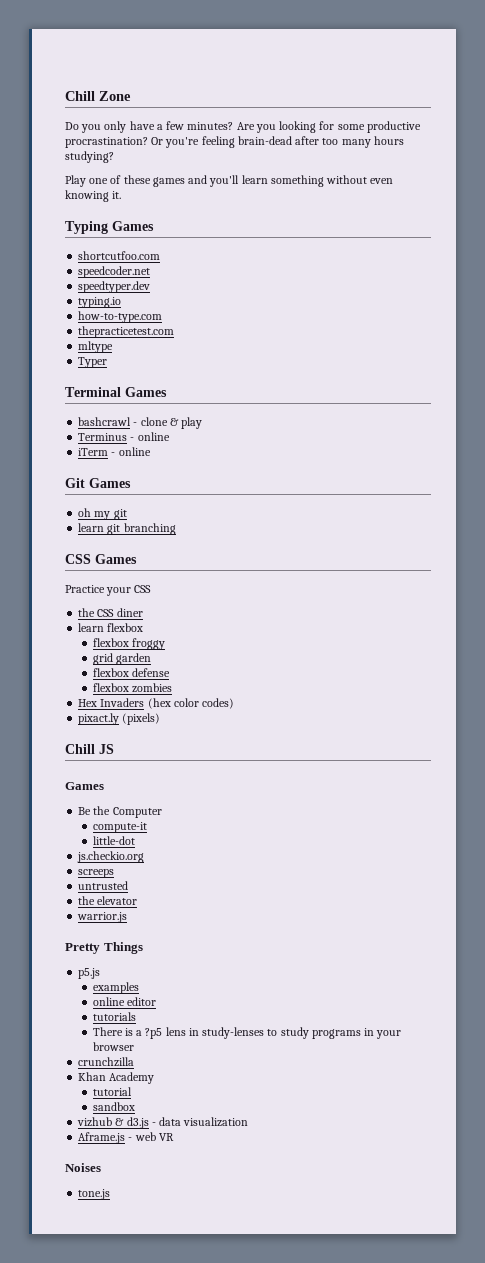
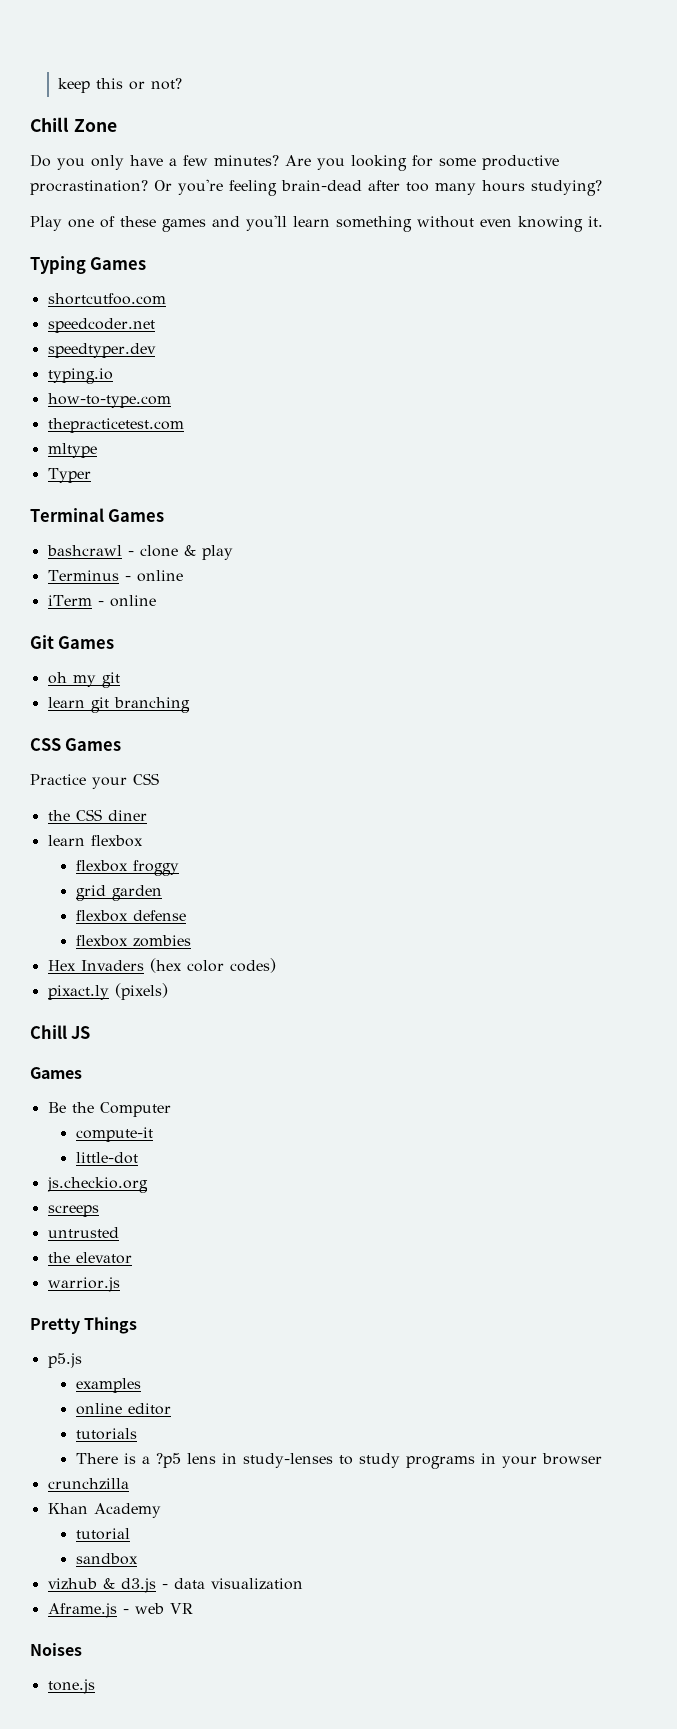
(65, 96) none -> [58,78,183,93] keep this or not? //

